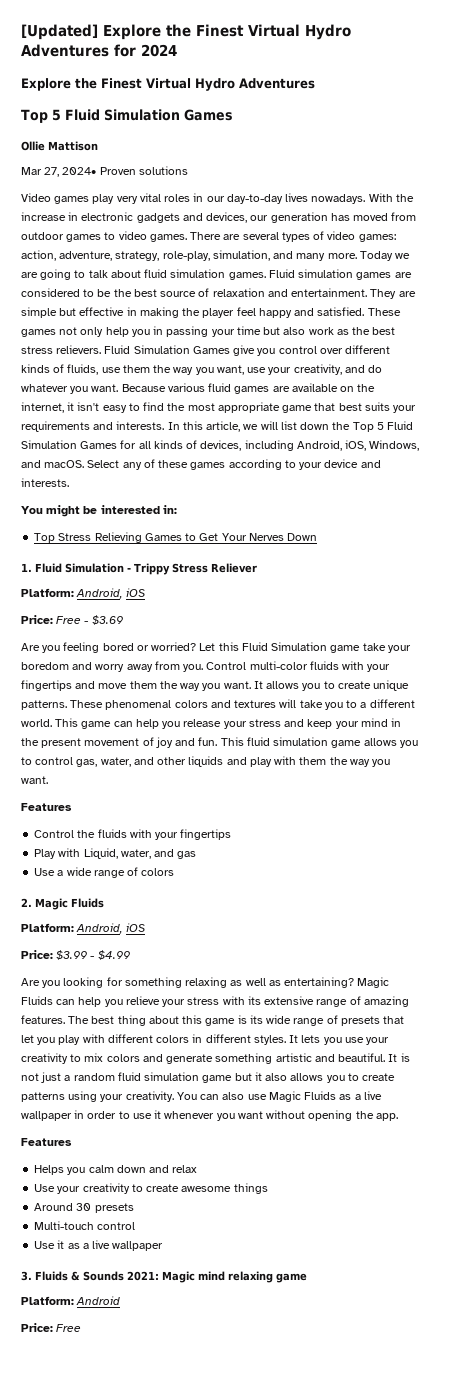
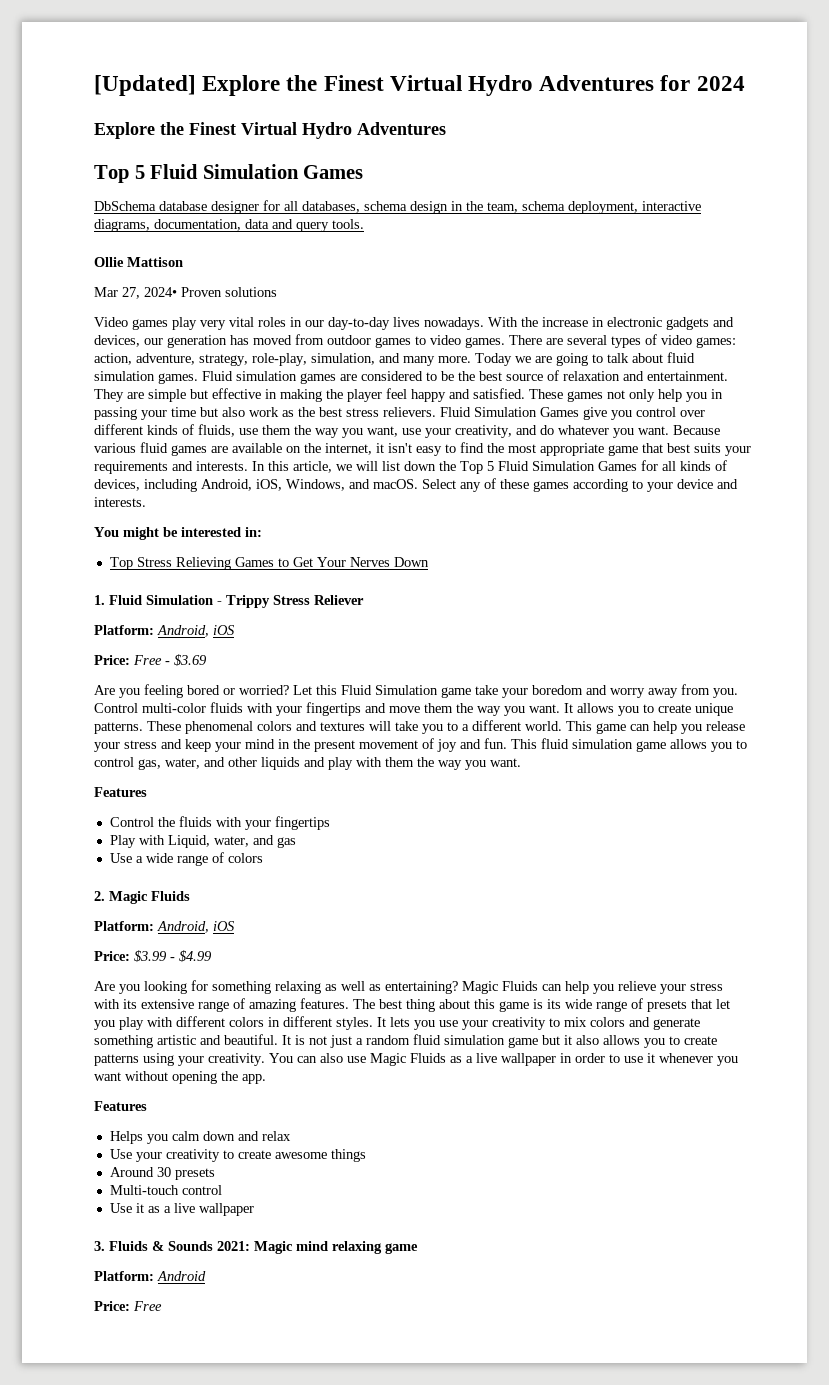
(233, 115) none -> [94,200,701,214] [94,219,364,232] // DbSchema database designer for all databases, schema design in the team, schema deployment, interactive diagrams, documentation, data and query tools.

